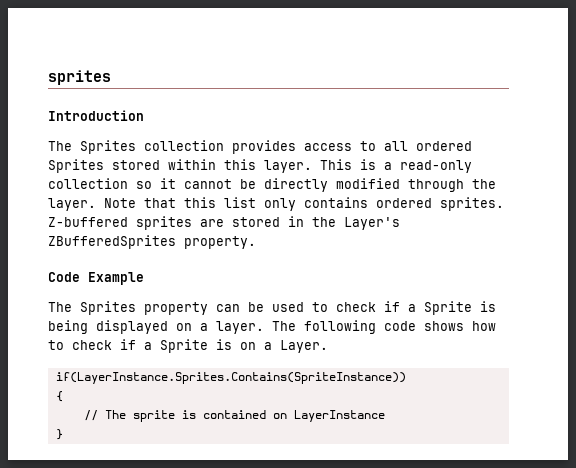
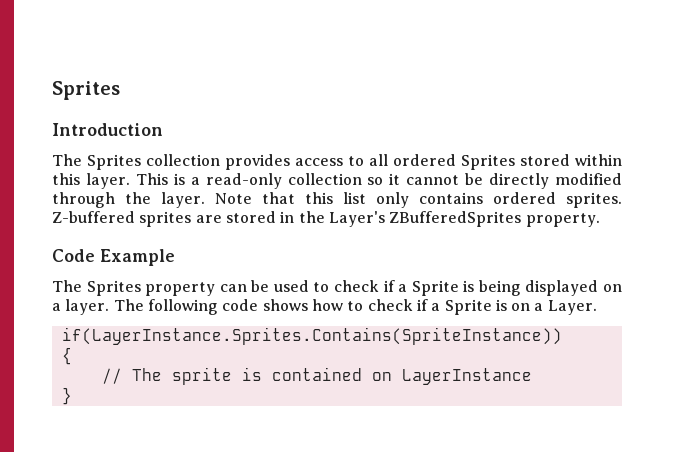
[48,70,111,85] sprites -> [52,81,120,100] Sprites

